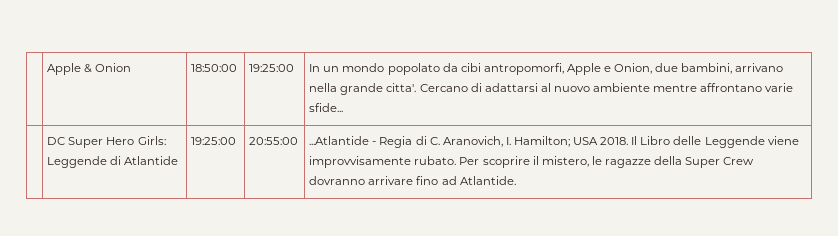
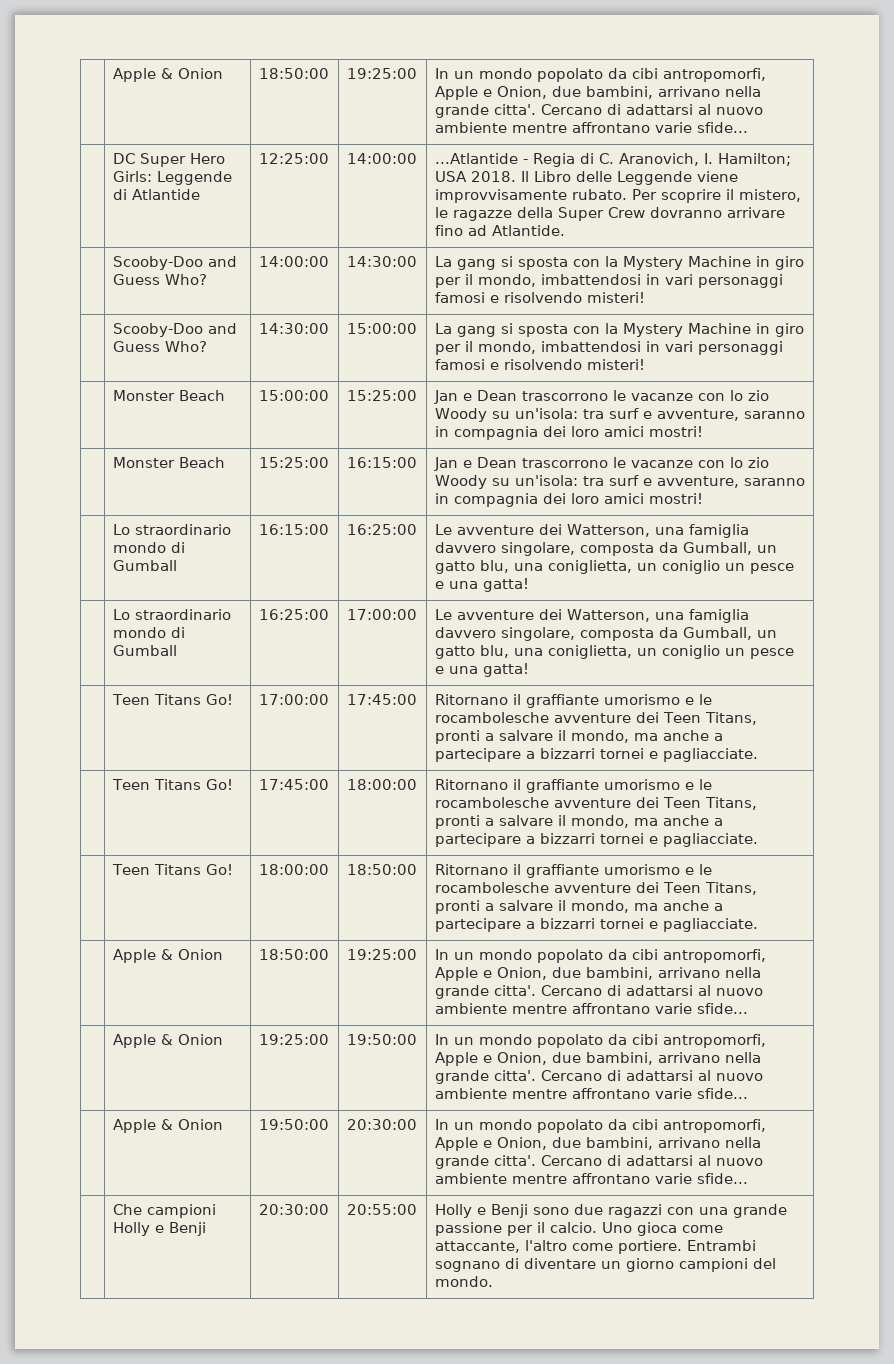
[191,137,237,145] [249,137,299,145] 19:25:00 | 20:55:00 -> [258,153,329,164] [346,153,417,164] 12:25:00 | 14:00:00
(516, 180) none -> [112,256,237,270] [112,274,207,285] [258,256,329,267] [346,256,417,267] [434,256,804,270] [434,274,783,288] [434,292,645,303] [112,323,237,337] [112,341,207,352] [258,323,329,334] [346,323,417,334] [434,323,804,337] [434,341,783,355] [434,359,645,370] [112,390,225,401] [258,390,329,401] [346,390,417,401] [433,390,769,404] [434,408,805,422] [434,426,703,440] [112,457,225,468] [258,457,329,468] [346,457,417,468] [433,457,769,471] [434,475,805,489] [434,493,703,507] [112,524,231,535] [112,542,185,553] [112,560,177,571] [258,524,329,535] [346,524,417,535] [434,524,749,538] [434,542,777,556] [434,560,794,574] [434,578,529,592] [112,609,231,620] [112,627,185,638] [112,645,177,656] [258,609,329,620] [346,609,417,620] [434,609,749,623] [434,627,777,641] [434,645,794,659] [434,663,529,677] [111,694,233,705] [258,694,329,705] [346,694,417,705] [434,694,712,708] [434,712,757,725] [434,730,723,744] [434,748,758,762] [111,779,233,790] [258,779,329,790] [346,779,417,790] [434,779,712,793] [434,797,757,810] [434,815,723,829] [434,833,758,847] [111,864,233,875] [258,864,329,875] [346,864,417,875] [434,864,712,878] [434,882,757,895] [434,900,723,914] [434,918,758,932] [112,949,223,963] [258,949,329,960] [346,949,417,960] [434,949,766,963] [434,967,761,981] [434,985,763,999] [434,1003,748,1014] [112,1034,223,1048] [258,1034,329,1045] [346,1034,417,1045] [434,1034,766,1048] [434,1052,761,1066] [434,1070,763,1084] [434,1088,748,1099] [112,1119,223,1133] [258,1119,329,1130] [346,1119,417,1130] [434,1119,766,1133] [434,1137,761,1151] [434,1155,763,1169] [434,1173,748,1184] [112,1204,216,1218] [112,1222,206,1236] [258,1204,329,1215] [346,1204,417,1215] [434,1204,787,1218] [434,1222,723,1236] [434,1240,756,1254] [434,1258,776,1272] [434,1276,493,1287] // | Scooby-Doo and Guess Who? | 14:00:00 | 14:30:00 | La gang si sposta con la Mystery Machine in giro per il mondo, imbattendosi in vari personaggi famosi e risolvendo misteri! // | Scooby-Doo and Guess Who? | 14:30:00 | 15:00:00 | La gang si sposta con la Mystery Machine in giro per il mondo, imbattendosi in vari personaggi famosi e risolvendo misteri! // | Monster Beach | 15:00:00 | 15:25:00 | Jan e Dean trascorrono le vacanze con lo zio Woody su un'isola: tra surf e avventure, saranno in compagnia dei loro amici mostri! // | Monster Beach | 15:25:00 | 16:15:00 | Jan e Dean trascorrono le vacanze con lo zio Woody su un'isola: tra surf e avventure, saranno in compagnia dei loro amici mostri! // | Lo straordinario mondo di Gumball | 16:15:00 | 16:25:00 | Le avventure dei Watterson, una famiglia davvero singolare, composta da Gumball, un gatto blu, una coniglietta, un coniglio un pesce e una gatta! // | Lo straordinario mondo di Gumball | 16:25:00 | 17:00:00 | Le avventure dei Watterson, una famiglia davvero singolare, composta da Gumball, un gatto blu, una coniglietta, un coniglio un pesce e una gatta! // | Teen Titans Go! | 17:00:00 | 17:45:00 | Ritornano il graffiante umorismo e le rocambolesche avventure dei Teen Titans, pronti a salvare il mondo, ma anche a partecipare a bizzarri tornei e pagliacciate. // | Teen Titans Go! | 17:45:00 | 18:00:00 | Ritornano il graffiante umorismo e le rocambolesche avventure dei Teen Titans, pronti a salvare il mondo, ma anche a partecipare a bizzarri tornei e pagliacciate. // | Teen Titans Go! | 18:00:00 | 18:50:00 | Ritornano il graffiante umorismo e le rocambolesche avventure dei Teen Titans, pronti a salvare il mondo, ma anche a partecipare a bizzarri tornei e pagliacciate. // | Apple & Onion | 18:50:00 | 19:25:00 | In un mondo popolato da cibi antropomorfi, Apple e Onion, due bambini, arrivano nella grande citta'. Cercano di adattarsi al nuovo ambiente mentre affrontano varie sfide... // | Apple & Onion | 19:25:00 | 19:50:00 | In un mondo popolato da cibi antropomorfi, Apple e Onion, due bambini, arrivano nella grande citta'. Cercano di adattarsi al nuovo ambiente mentre affrontano varie sfide... // | Apple & Onion | 19:50:00 | 20:30:00 | In un mondo popolato da cibi antropomorfi, Apple e Onion, due bambini, arrivano nella grande citta'. Cercano di adattarsi al nuovo ambiente mentre affrontano varie sfide... // | Che campioni Holly e Benji | 20:30:00 | 20:55:00 | Holly e Benji sono due ragazzi con una grande passione per il calcio. Uno gioca come attaccante, l'altro come portiere. Entrambi sognano di diventare un giorno campioni del mondo.

